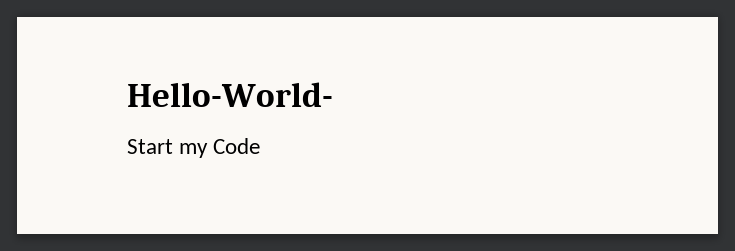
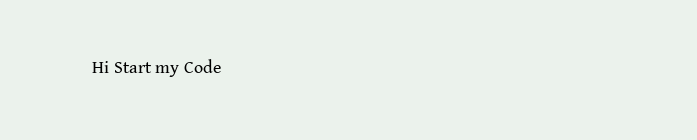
[127,82,333,107] Hello-World- // -> [92,61,109,73] Hi

